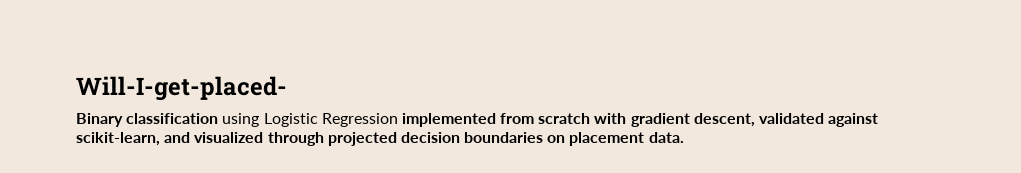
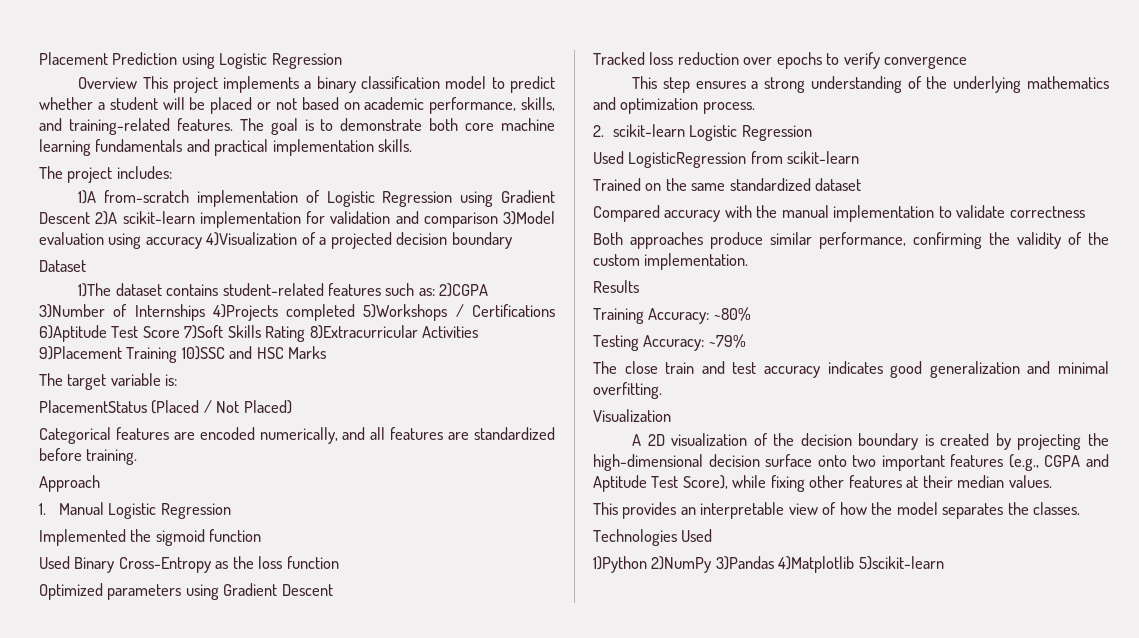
[76,76,287,101] [76,113,219,127] Will-I-get-placed- // Binary classification -> [39,52,178,65] Placement Prediction
[401,113,879,127] [76,132,684,146] implemented from scratch with gradient descent, validated against scikit-learn, and visualized through projected decision boundaries on placement data. -> [78,76,555,93] [39,97,555,114] [39,118,555,135] [39,139,413,156] [39,166,172,183] [78,190,555,207] [39,211,555,228] [39,232,512,249] [39,260,86,272] [78,283,489,297] [39,304,555,321] [39,325,479,342] [39,346,327,363] [39,373,178,390] [39,400,292,414] [39,427,556,444] [39,448,138,465] [39,475,100,492] [39,502,231,519] [39,529,262,546] [39,556,339,573] [39,583,333,600] [593,52,968,69] [632,76,1109,93] [593,97,755,114] [593,124,812,141] [593,151,860,168] [593,178,862,191] [593,205,1085,222] [593,232,1109,249] [593,253,749,270] [593,280,639,293] [593,307,751,324] [593,334,746,351] [593,361,1109,378] [593,382,662,399] [593,409,671,422] [632,433,1109,450] [593,454,1109,471] [593,475,1052,492] [593,502,1081,519] [593,529,713,546] [593,556,944,573] // Overview This project implements a binary classification model to predict whether a student will be placed or not based on academic performance, skills, and training-related features. The goal is to demonstrate both core machine learning fundamentals and practical implementation skills. // The project includes: // 1)A from-scratch implementation of Logistic Regression using Gradient Descent 2)A scikit-learn implementation for validation and comparison 3)Model evaluation using accuracy 4)Visualization of a projected decision boundary // Dataset // 1)The dataset contains student-related features such as: 2)CGPA 3)Number of Internships 4)Projects completed 5)Workshops / Certifications 6)Aptitude Test Score 7)Soft Skills Rating 8)Extracurricular Activities 9)Placement Training 10)SSC and HSC Marks // The target variable is: // PlacementStatus (Placed / Not Placed) // Categorical features are encoded numerically, and all features are standardized before training. // Approach // 1. Manual Logistic Regression // Implemented the sigmoid function // Used Binary Cross-Entropy as the loss function // Optimized parameters using Gradient Descent // Tracked loss reduction over epochs to verify convergence // This step ensures a strong understanding of the underlying mathematics and optimization process. // 2. scikit-learn Logistic Regression // Used LogisticRegression from scikit-learn // Trained on the same standardized dataset // Compared accuracy with the manual implementation to validate correctness // Both approaches produce similar performance, confirming the validity of the custom implementation. // Results // Training Accuracy: ~80% // Testing Accuracy: ~79% // The close train and test accuracy indicates good generalization and minimal overfitting. // Visualization // A 2D visualization of the decision boundary is created by projecting the high-dimensional decision surface onto two important features (e.g., CGPA and Aptitude Test Score), while fixing other features at their median values. // This provides an interpretable view of how the model separates the classes. // Technologies Used // 1)Python 2)NumPy 3)Pandas 4)Matplotlib 5)scikit-learn

